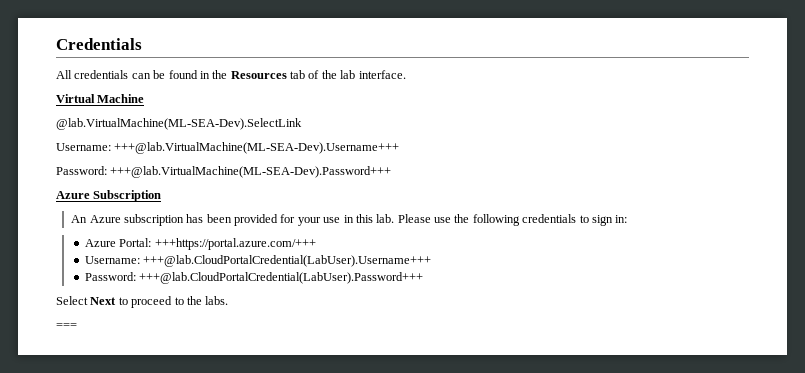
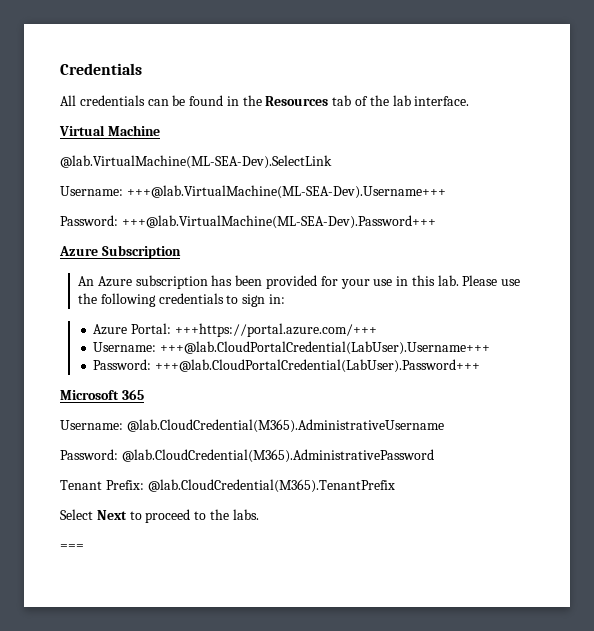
(424, 278) none -> [60,389,144,400] [60,419,444,433] [60,449,434,463] [60,479,395,493] // Microsoft 365 // Username: @lab.CloudCredential(M365).AdministrativeUsername // Password: @lab.CloudCredential(M365).AdministrativePassword // Tenant Prefix: @lab.CloudCredential(M365).TenantPrefix

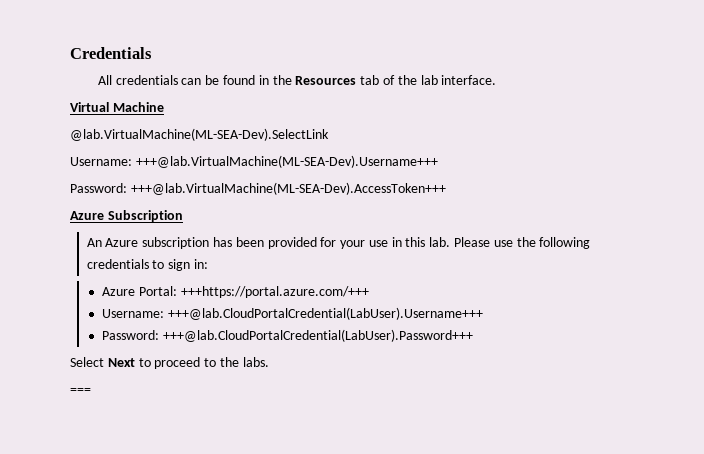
[121,215,436,229] +++@lab.VirtualMachine(ML-SEA-Dev).Password+++ -> [130,182,446,195] +++@lab.VirtualMachine(ML-SEA-Dev).AccessToken+++
[60,389,144,400] [60,419,444,433] [60,449,434,463] [60,479,395,493] // Microsoft 365 // Username: @lab.CloudCredential(M365).AdministrativeUsername // Password: @lab.CloudCredential(M365).AdministrativePassword // Tenant Prefix: @lab.CloudCredential(M365).TenantPrefix -> (473, 335) none

